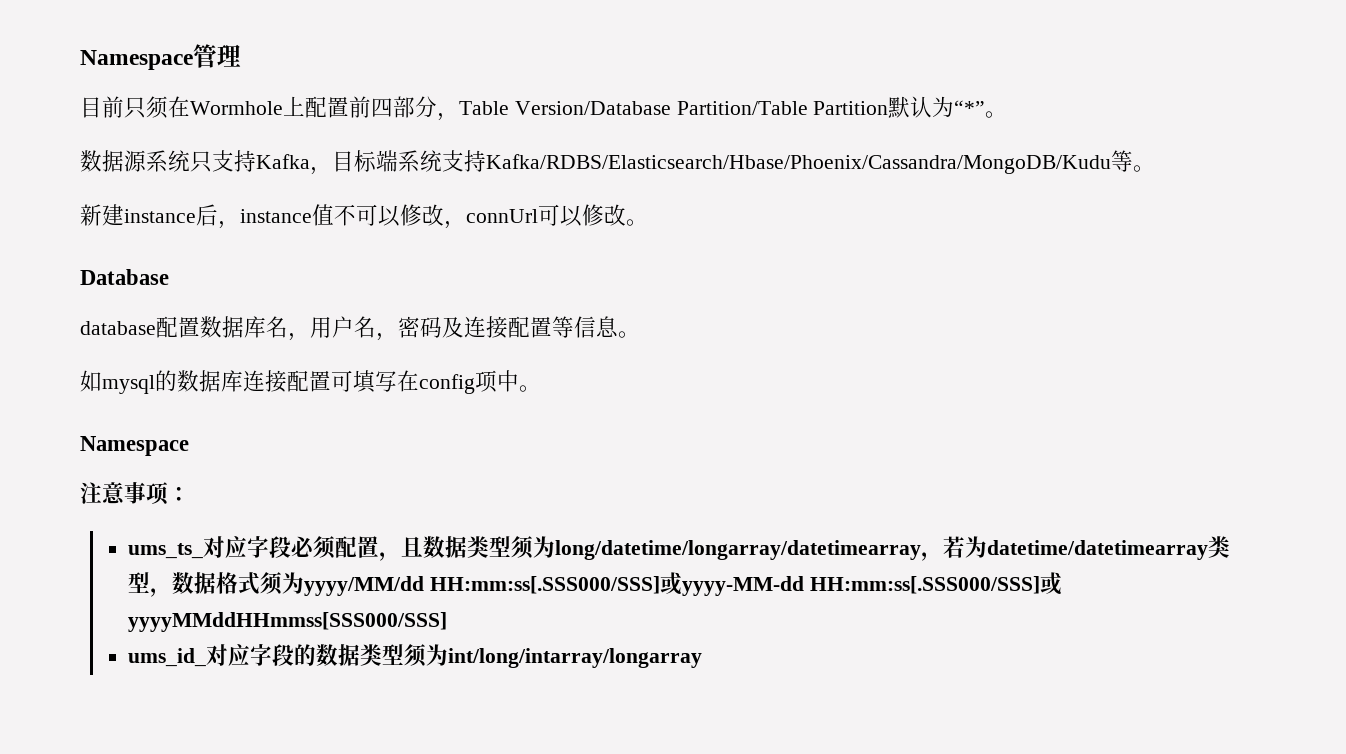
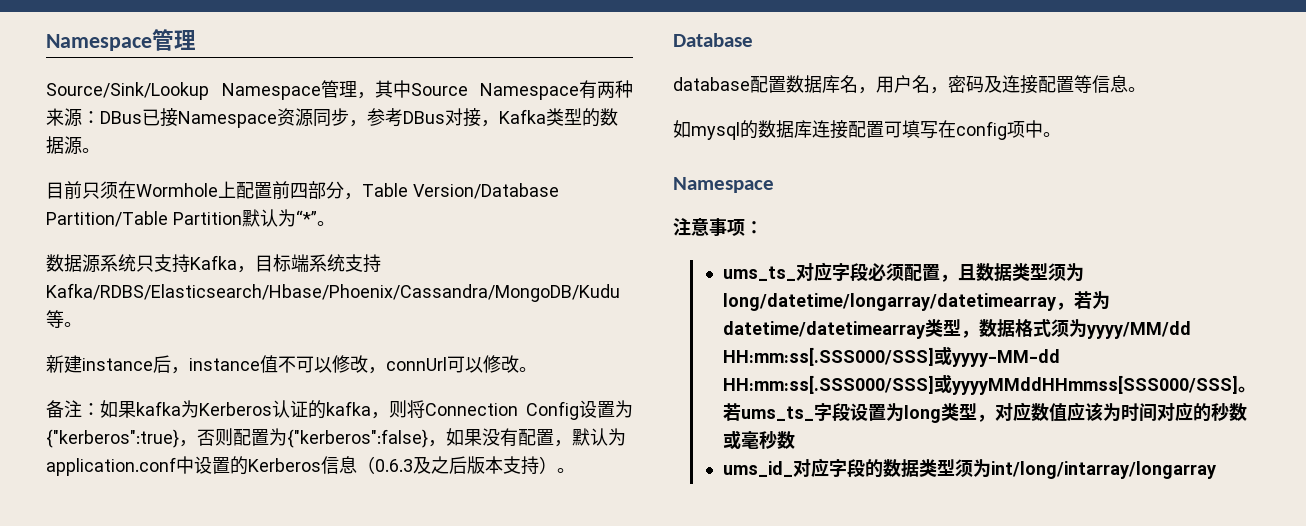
[80,44,241,70] Namespace管理 -> [46,29,196,51] [46,80,633,100] [46,108,618,128] [46,136,100,155] Namespace管理 // Source/Sink/Lookup Namespace管理，其中Source Namespace有两种来源：DBus已接Namespace资源同步，参考DBus对接，Kafka类型的数据源。
(648, 222) none -> [46,400,633,420] [46,428,626,448] [46,456,575,476] // 备注：如果kafka为Kerberos认证的kafka，则将Connection Config设置为{"kerberos":true}，否则配置为{"kerberos":false}，如果没有配置，默认为application.conf中设置的Kerberos信息（0.6.3及之后版本支持）。
(448, 622) none -> [1237,386,1256,393] [722,402,1247,423] [722,430,795,450] 。若ums_ts_字段设置为long类型，对应数值应该为时间对应的秒数或毫秒数

